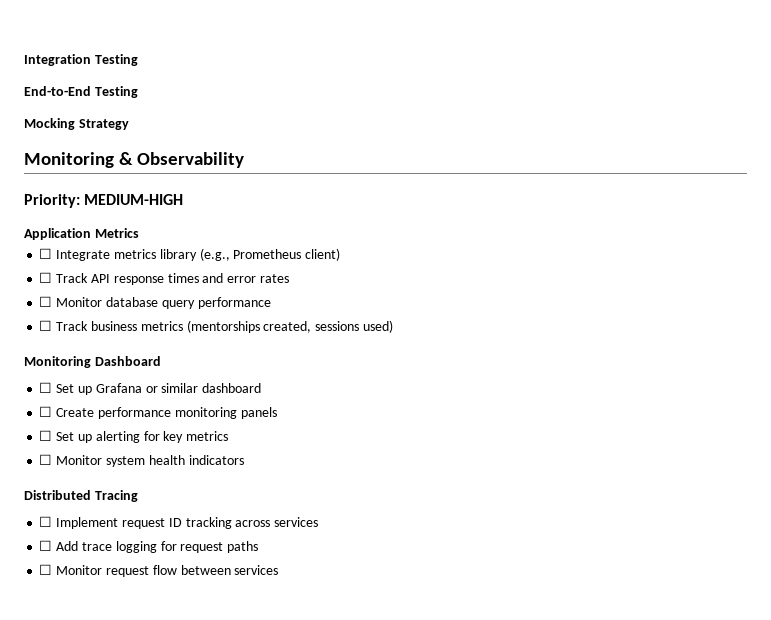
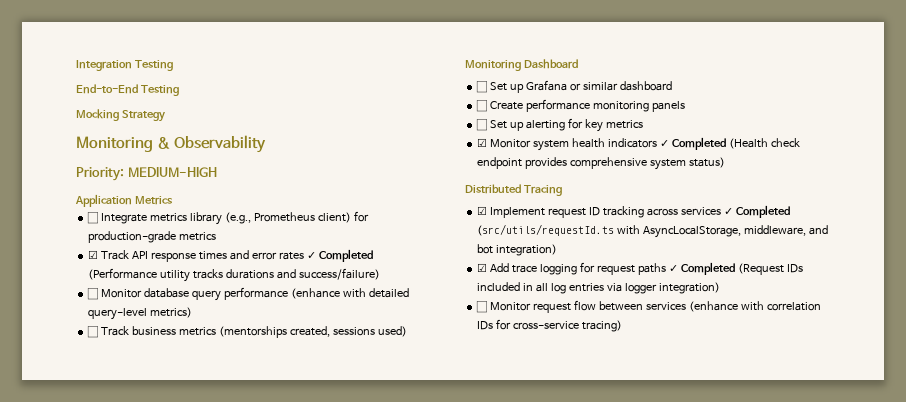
[39,272,53,283] // ☐ -> [353,211,369,222] [88,231,217,243] [88,250,99,259] for production-grade metrics // ☑
(289, 278) none -> [306,249,373,262] [88,268,380,282] ✓ Completed (Performance utility tracks durations and success/failure)
(271, 303) none -> [290,288,409,299] [88,307,193,320] (enhance with detailed query-level metrics)
[39,454,53,465] ☐ -> [477,138,488,147] ☑
(244, 460) none -> [659,137,800,150] [477,157,725,170] ✓ Completed (Health check endpoint provides comprehensive system status)
[39,516,53,527] ☐ -> [477,206,488,215] ☑
[39,540,53,551] // ☐ -> [723,205,790,218] [477,224,828,238] [477,244,558,256] [477,263,488,272] ✓ Completed (src/utils/requestId.ts with AsyncLocalStorage, middleware, and bot integration) // ☑
(259, 547) none -> [668,262,803,275] [477,282,720,294] ✓ Completed (Request IDs included in all log entries via logger integration)
(279, 570) none -> [688,301,821,312] [477,319,623,332] (enhance with correlation IDs for cross-service tracing)

